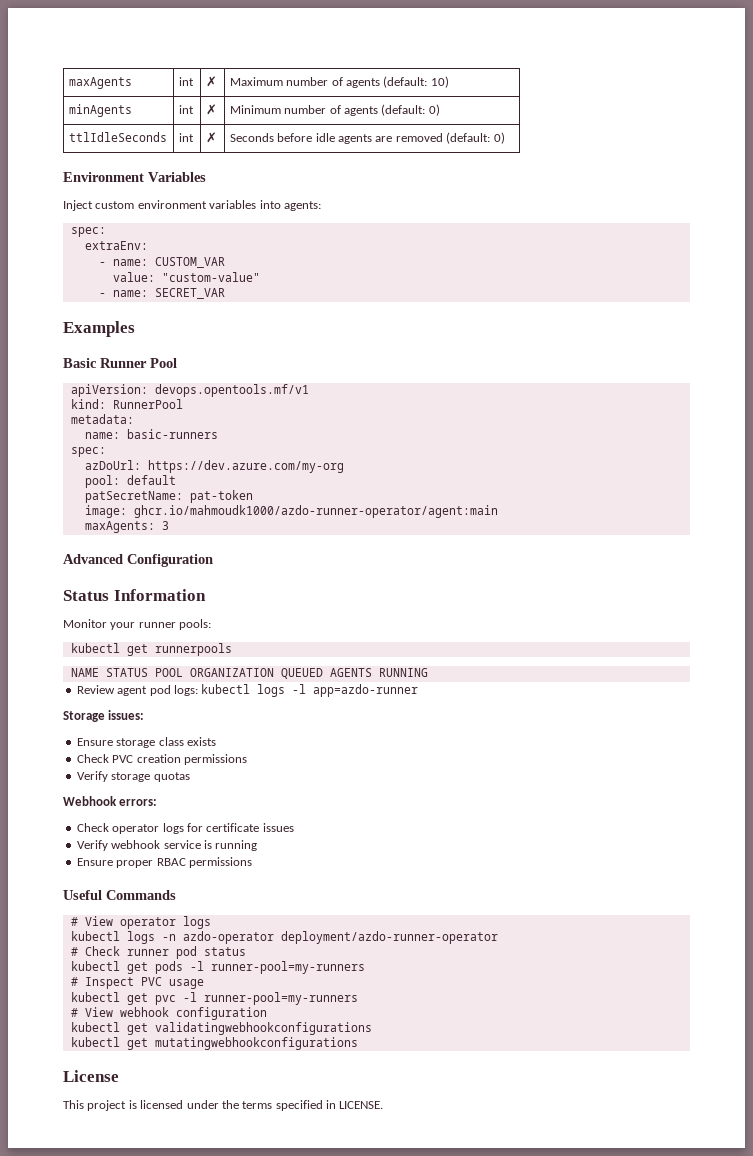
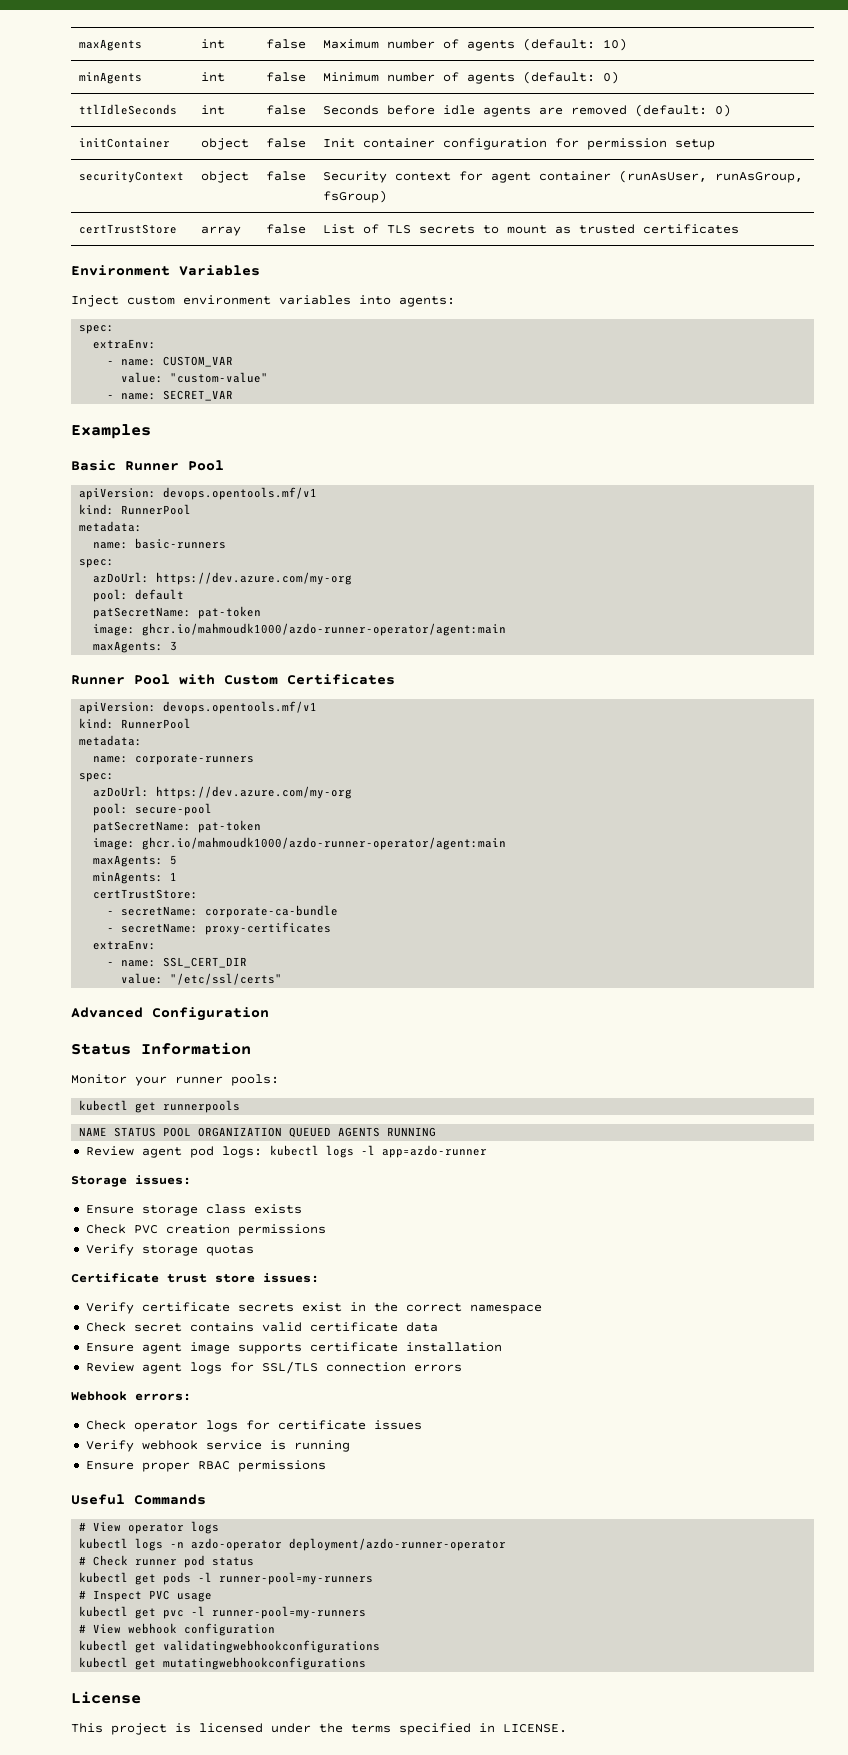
[205,76,217,87] ✗ -> [266,39,307,49] false
[205,104,217,115] ✗ -> [266,72,307,82] false
[205,132,217,143] ✗ -> [266,105,307,115] false
(505, 138) none -> [79,138,171,148] [201,138,250,150] [266,138,307,148] [323,138,716,150] [79,171,185,183] [201,171,250,183] [266,171,307,181] [323,170,804,183] [323,190,388,203] [79,224,178,234] [201,226,242,236] [266,224,307,234] [323,224,740,234] // initContainer | object | false | Init container configuration for permission setup // securityContext | object | false | Security context for agent container (runAsUser, runAsGroup, fsGroup) // certTrustStore | array | false | List of TLS secrets to mount as trusted certificates
(169, 525) none -> [71,674,395,685] [79,701,318,714] [79,718,192,729] [79,735,143,746] [93,754,255,765] [79,773,115,782] [93,786,353,799] [93,803,213,816] [93,820,262,833] [93,837,507,850] [93,855,178,867] [93,872,178,884] [93,889,199,899] [107,905,339,918] [107,922,332,935] [93,940,157,950] [107,957,248,968] [121,973,283,985] // Runner Pool with Custom Certificates // apiVersion: devops.opentools.mf/v1 // kind: RunnerPool // metadata: // name: corporate-runners // spec: // azDoUrl: https://dev.azure.com/my-org // pool: secure-pool // patSecretName: pat-token // image: ghcr.io/mahmoudk1000/azdo-runner-operator/agent:main // maxAgents: 5 // minAgents: 1 // certTrustStore: // - secretName: corporate-ca-bundle // - secretName: proxy-certificates // extraEnv: // - name: SSL_CERT_DIR // value: "/etc/ssl/certs"
(190, 777) none -> [71,1273,319,1283] [85,1302,542,1314] [85,1322,438,1332] [85,1342,502,1354] [85,1361,462,1374] // Certificate trust store issues: // Verify certificate secrets exist in the correct namespace // Check secret contains valid certificate data // Ensure agent image supports certificate installation // Review agent logs for SSL/TLS connection errors

